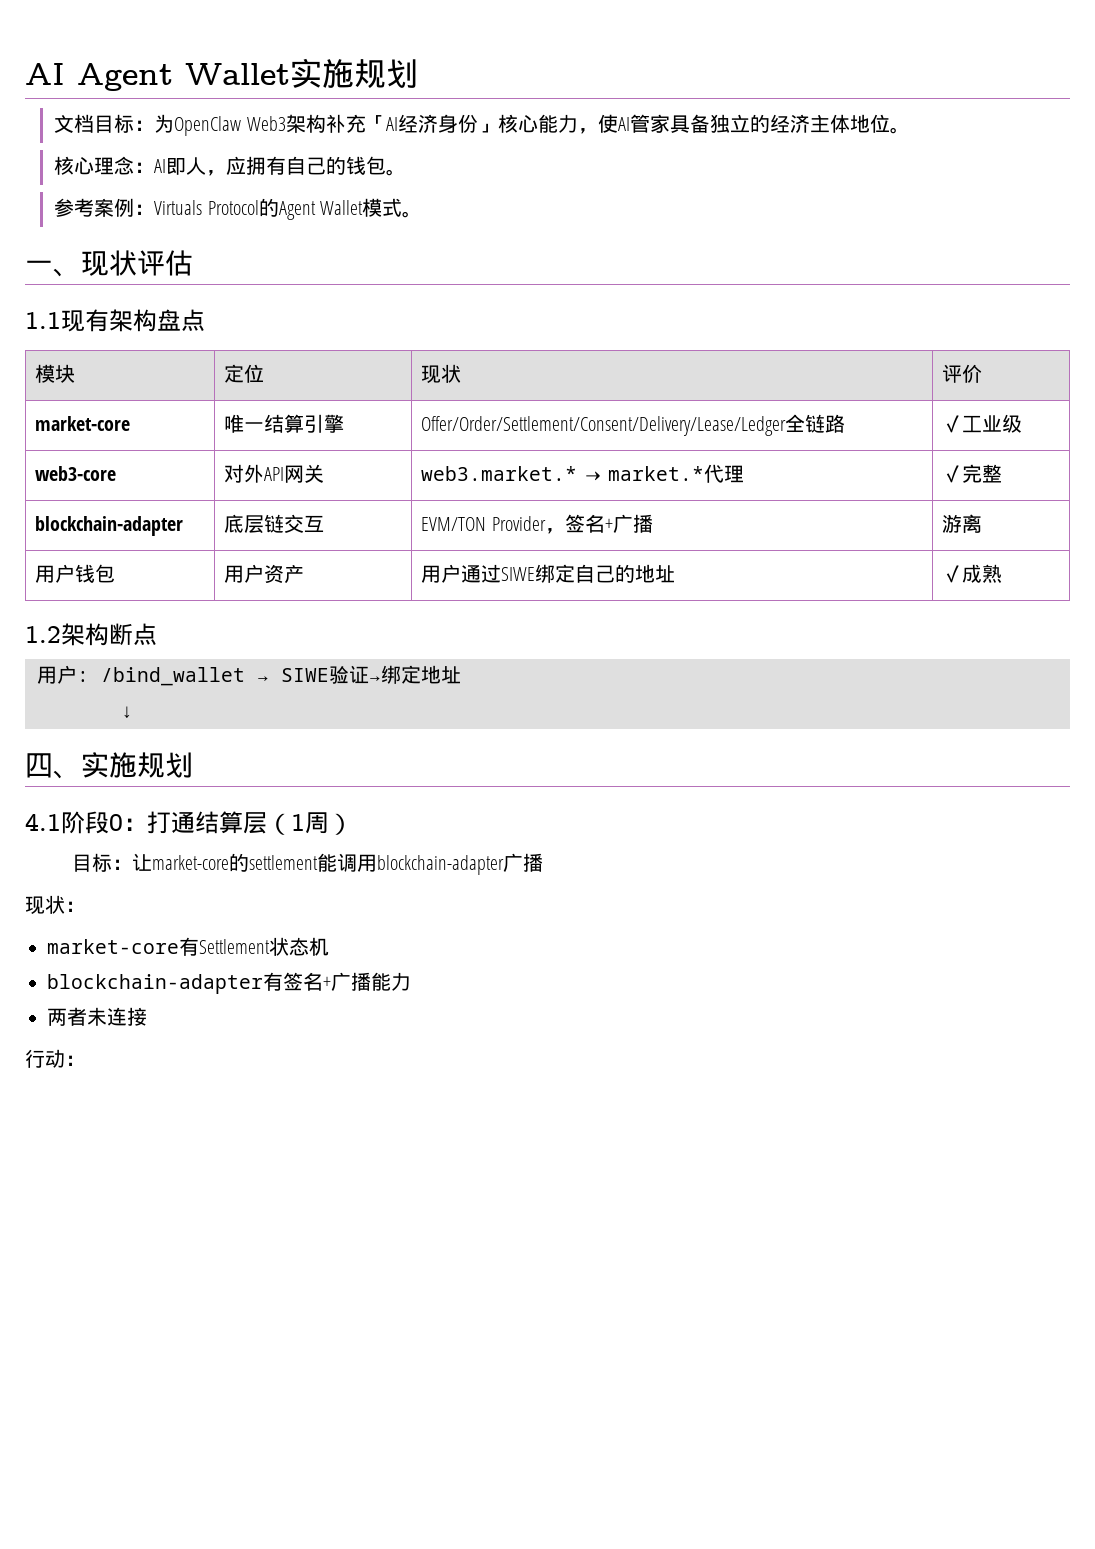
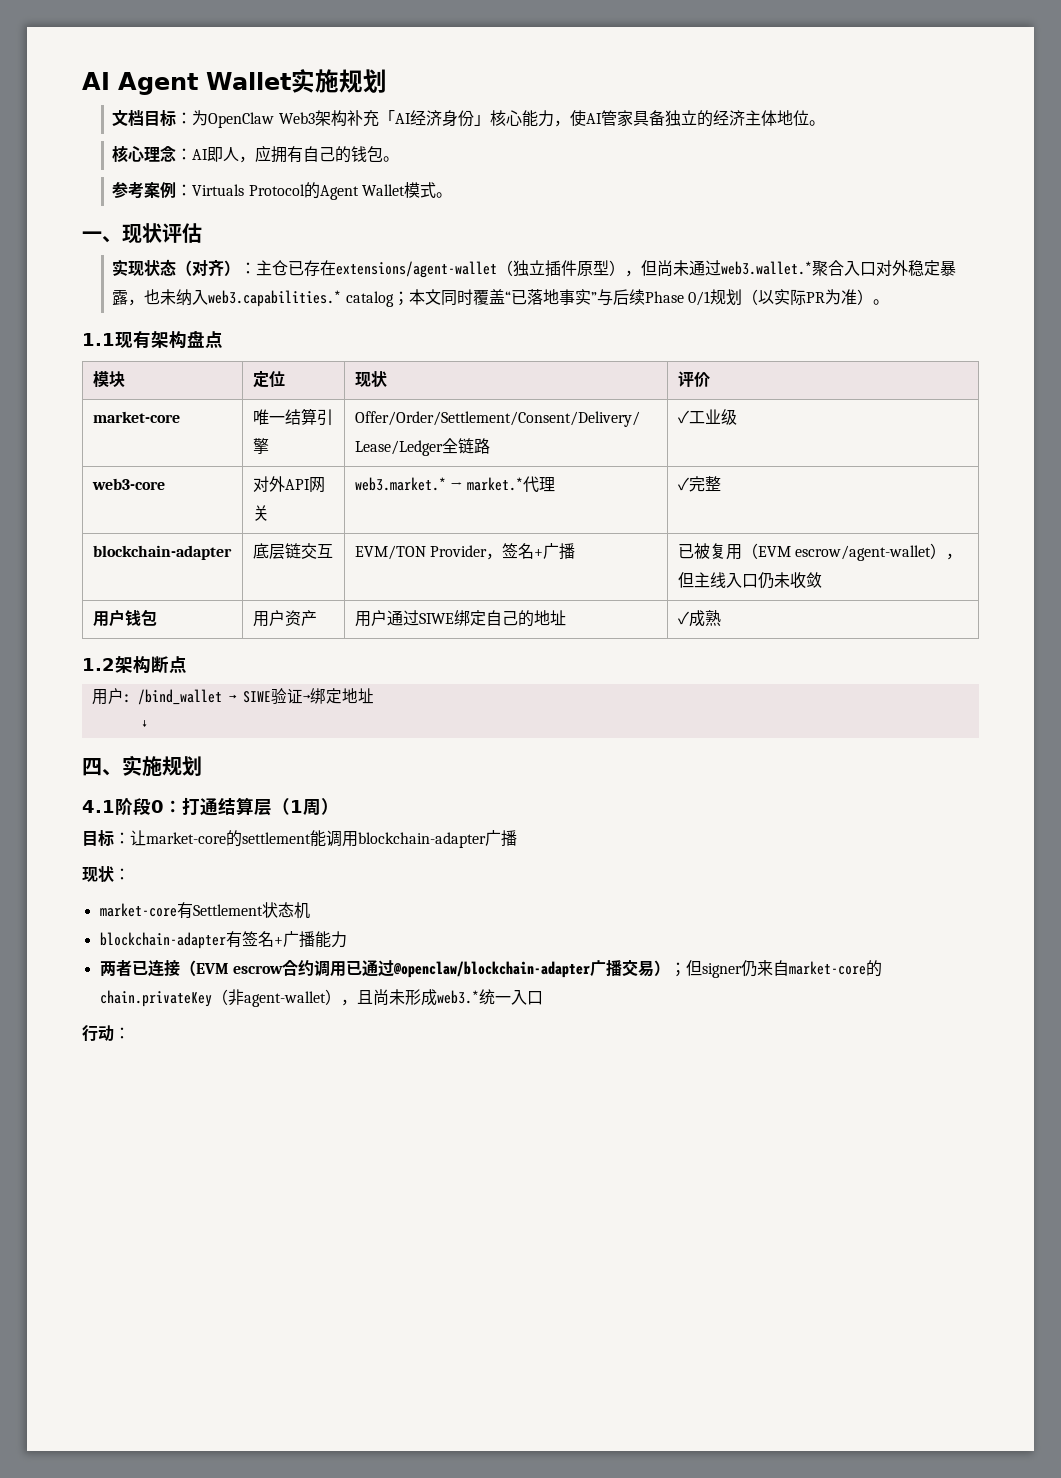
(193, 263) none -> [112,259,957,278] [112,289,889,307] // 实现状态（对齐）：主仓已存在extensions/agent-wallet（独立插件原型），但尚未通过web3.wallet.*聚合入口对外稳定暴露，也未纳入web3.capabilities.* catalog；本文同时覆盖“已落地事实”与后续Phase 0/1规划（以实际PR为准）。
[942,514,983,533] 游离 -> [677,543,963,561] [677,572,822,589] 已被复用（EVM escrow/agent-wallet），但主线入口仍未收敛
[87,1007,107,1026] 未 -> [131,961,148,975] 已
(147, 1016) none -> [179,960,882,978] [99,989,543,1007] （EVM escrow合约调用已通过@openclaw/blockchain-adapter广播交易）；但signer仍来自market-core的chain.privateKey（非agent-wallet），且尚未形成web3.*统一入口

